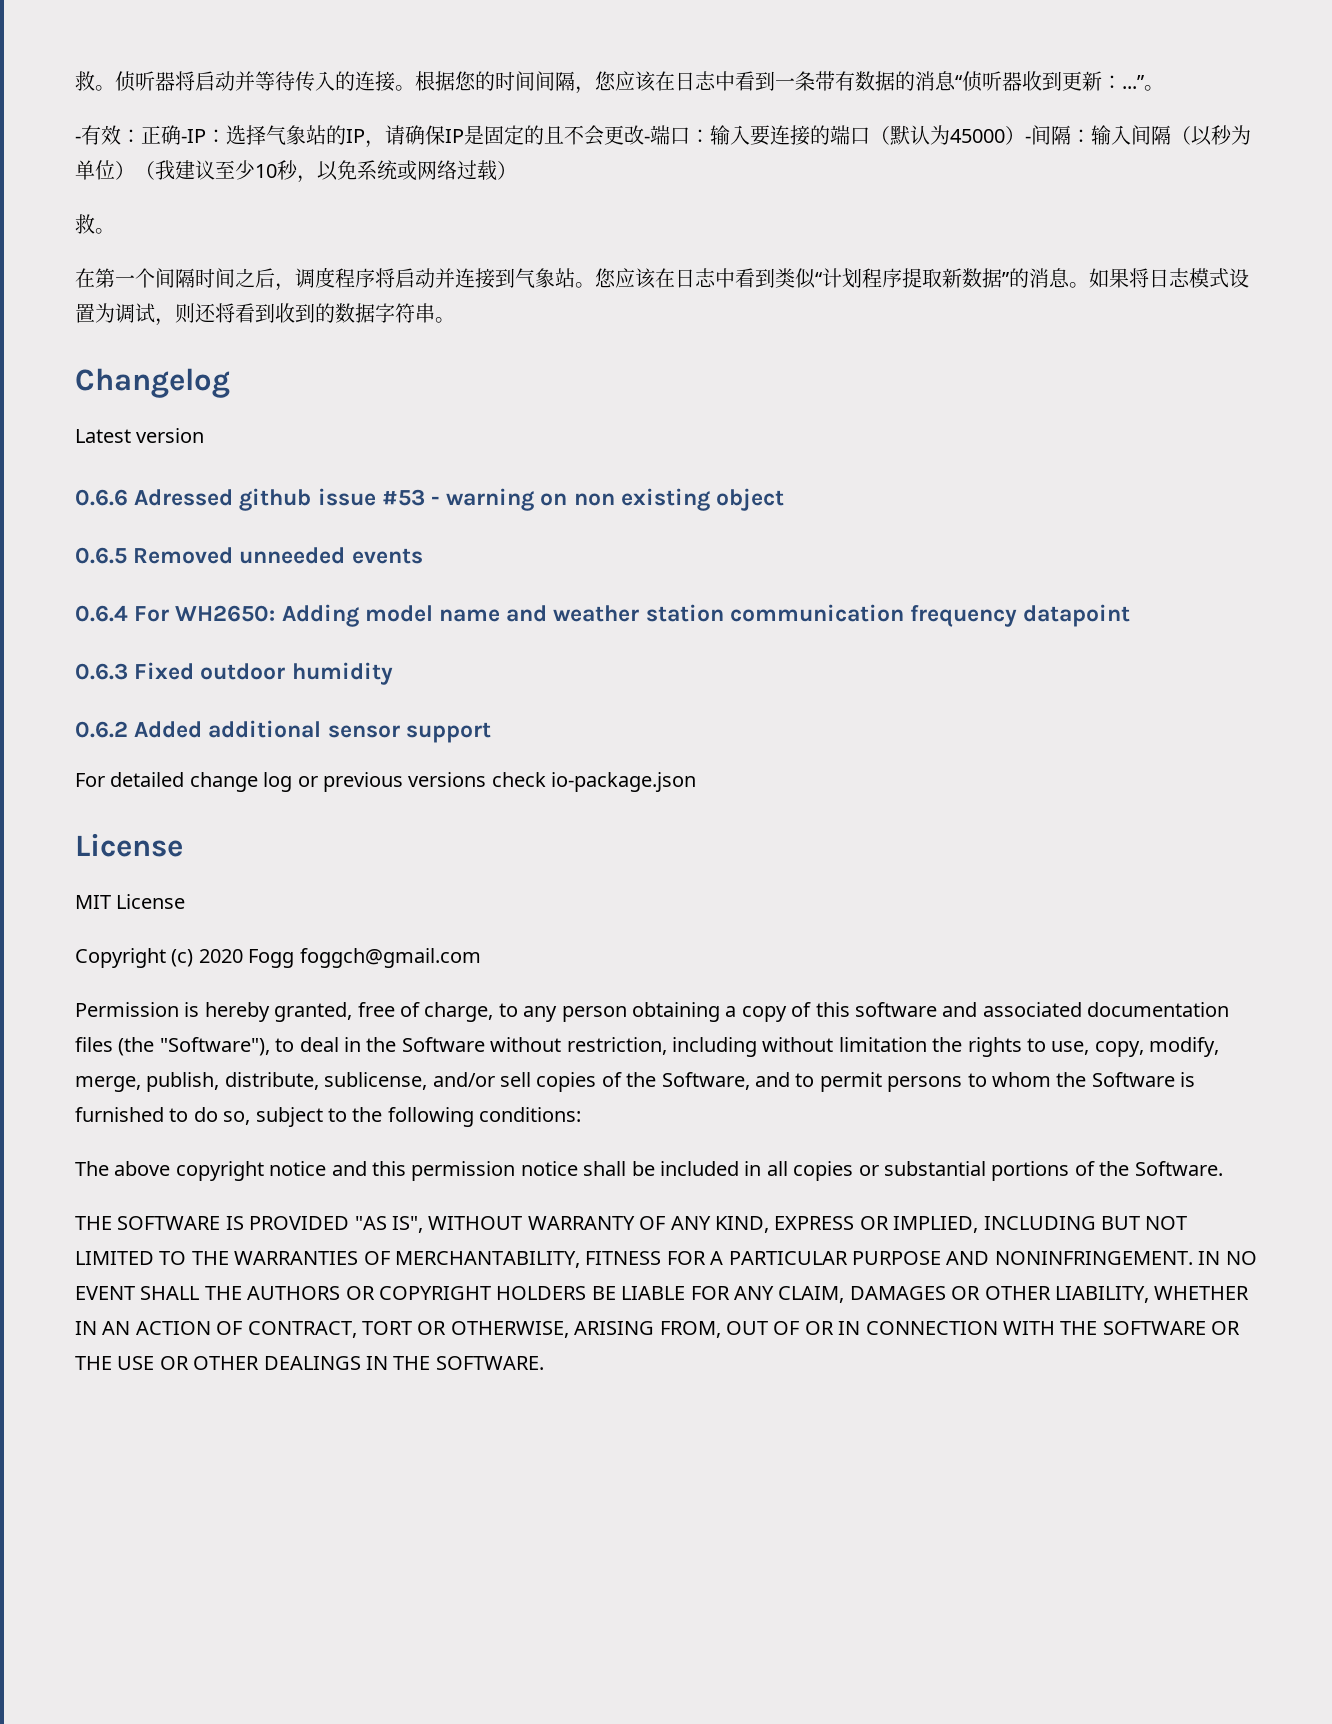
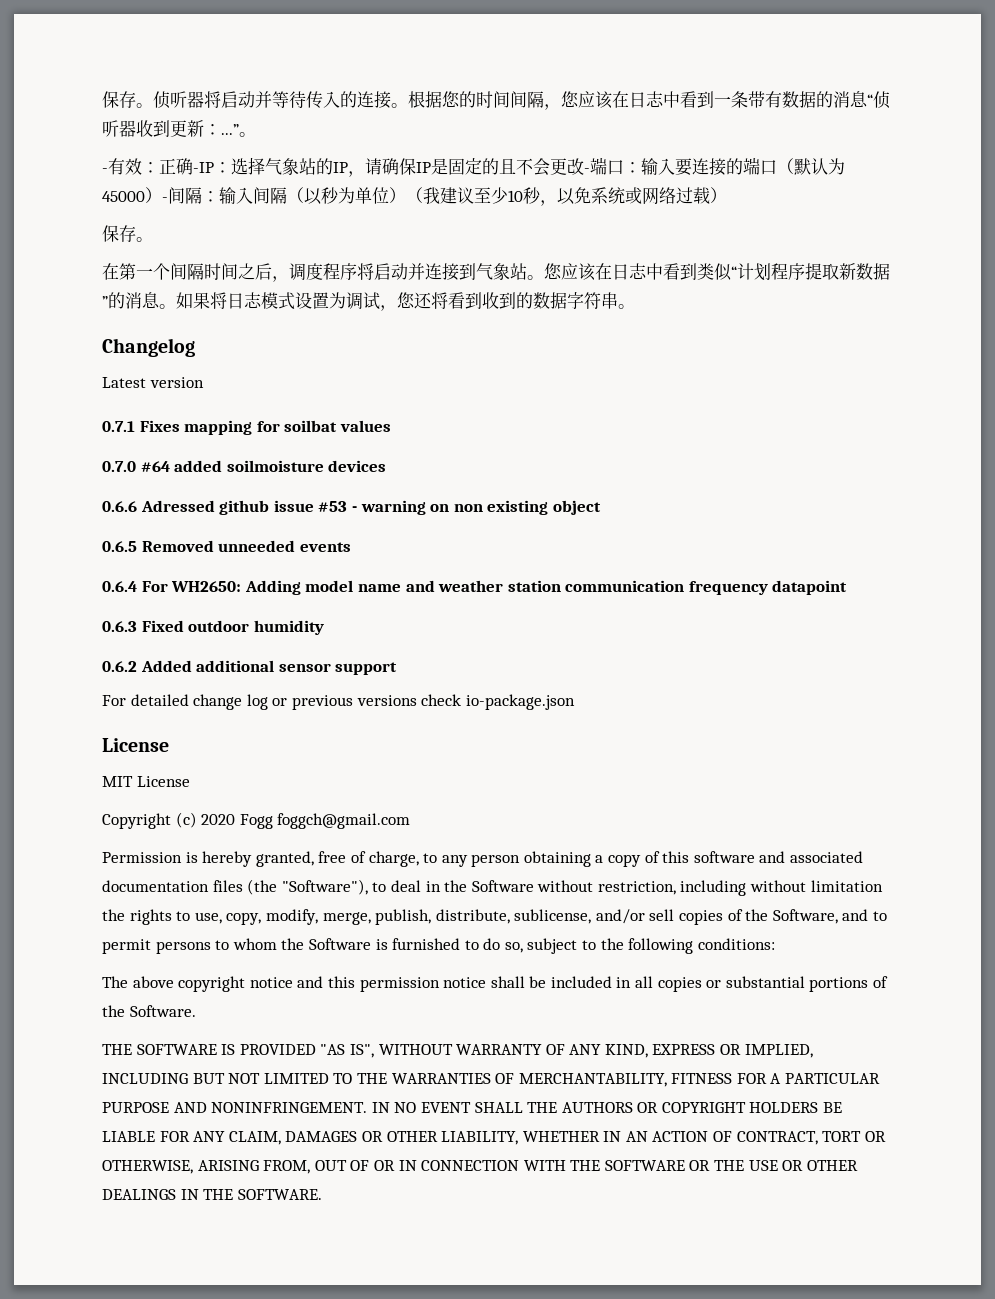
[75,71,95,91] 救 -> [102,91,136,108] 保存
[75,214,95,234] 救 -> [102,225,136,242] 保存
[175,303,195,323] 则 -> [397,292,415,308] 您
(205, 435) none -> [102,420,391,435] [102,460,387,472] // 0.7.1 Fixes mapping for soilbat values // 0.7.0 #64 added soilmoisture devices

